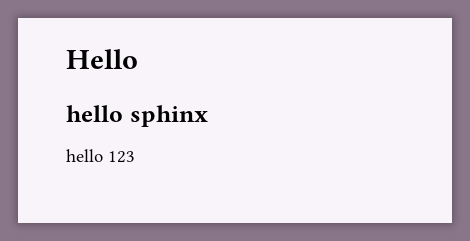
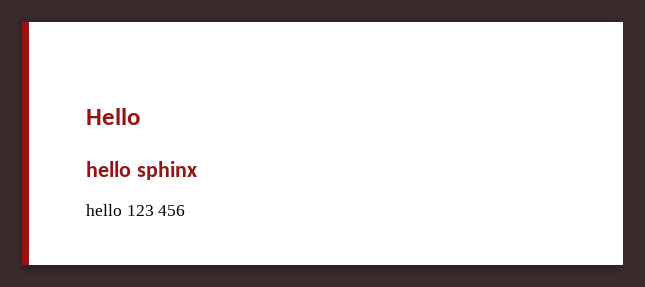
(135, 157) none -> [158,205,186,216] 456

